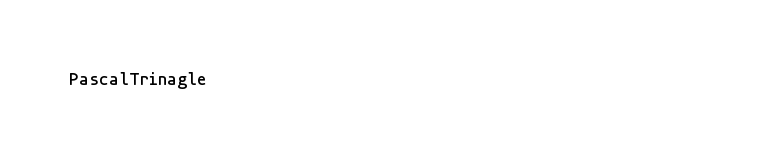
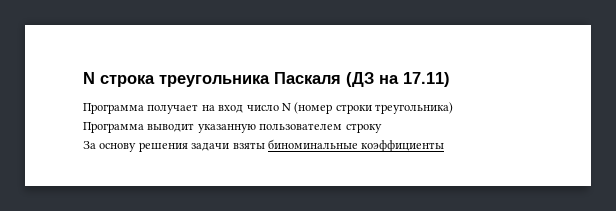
[69,72,206,89] PascalTrinagle -> [83,72,450,87] [83,102,453,114] [83,122,382,133] [83,139,445,152] N строка треугольника Паскаля (ДЗ на 17.11) // Программа получает на вход число N (номер строки треугольника) // Программа выводит указанную пользователем строку // За основу решения задачи взяты биноминальные коэффициенты

